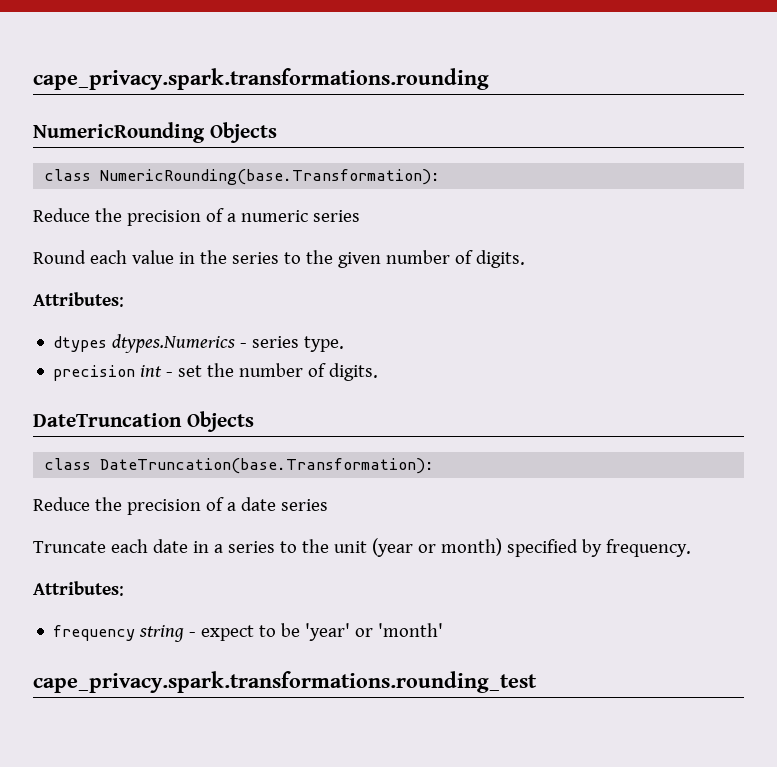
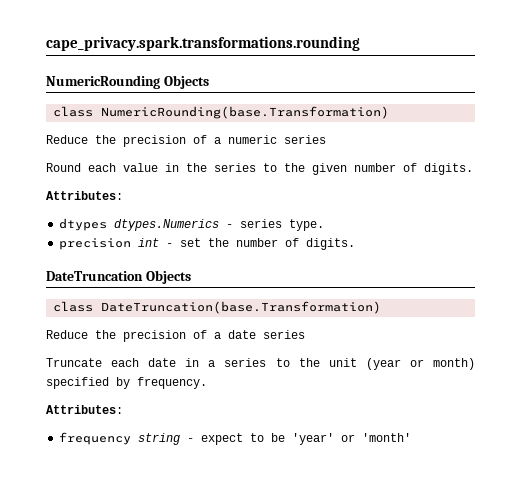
[100,169,441,185] NumericRounding(base.Transformation): -> [101,106,390,119] NumericRounding(base.Transformation)
[100,458,435,474] DateTruncation(base.Transformation): -> [101,301,382,314] DateTruncation(base.Transformation)
[33,671,537,693] // cape_privacy.spark.transformations.rounding_test -> (412, 437) none

